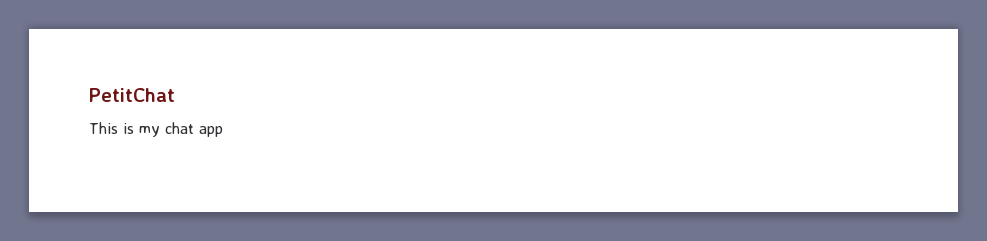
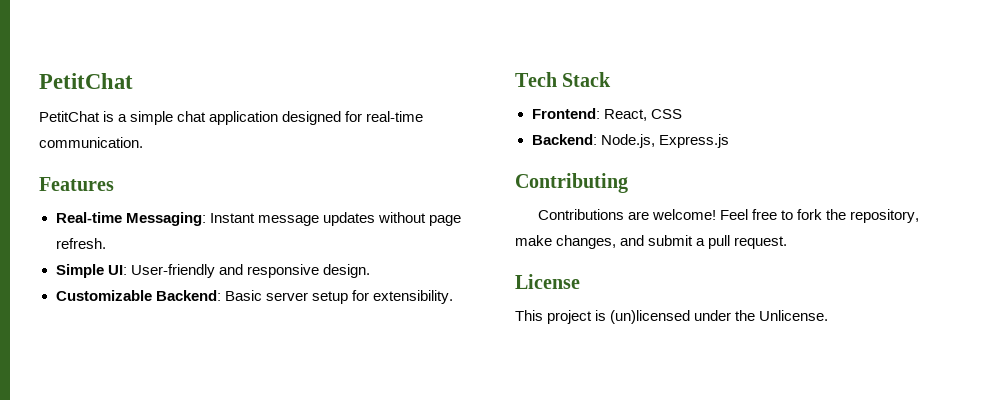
[89,122,223,137] This is my chat app -> [39,111,424,125] [39,137,143,148] [39,177,114,191] [55,212,461,226] [55,238,106,249] [55,264,370,278] [55,290,453,304] [515,72,612,87] [531,108,682,121] [531,134,729,148] [515,173,628,193] [537,209,920,223] [515,235,788,249] [515,274,580,289] [515,310,829,324] PetitChat is a simple chat application designed for real-time communication. // Features // Real-time Messaging: Instant message updates without page refresh. // Simple UI: User-friendly and responsive design. // Customizable Backend: Basic server setup for extensibility. // Tech Stack // Frontend: React, CSS // Backend: Node.js, Express.js // Contributing // Contributions are welcome! Feel free to fork the repository, make changes, and submit a pull request. // License // This project is (un)licensed under the Unlicense.

